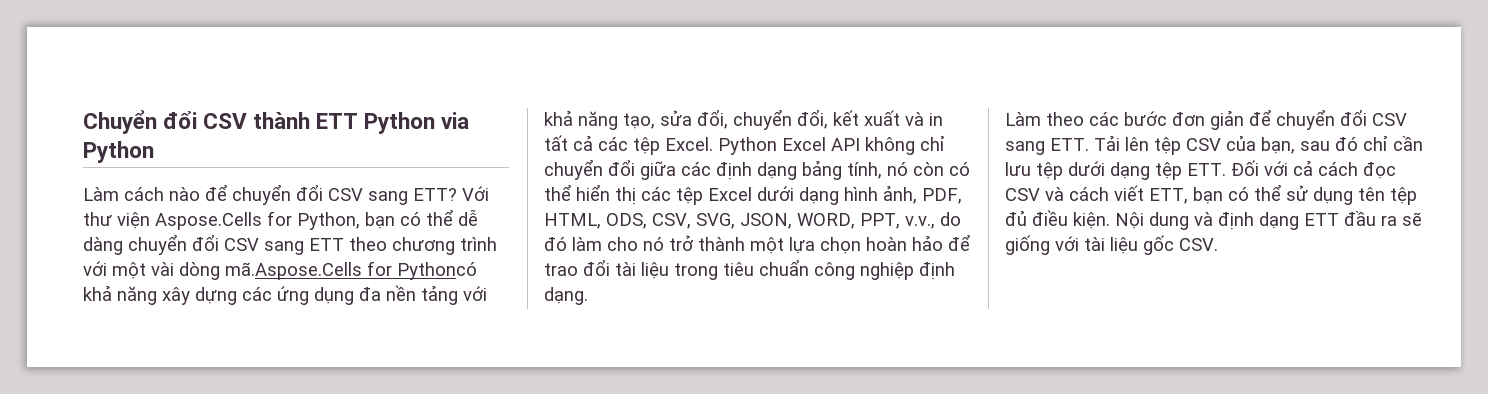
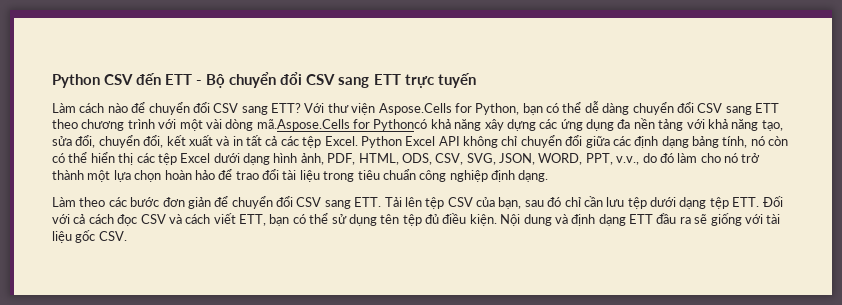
[83,110,470,134] [83,141,154,163] Chuyển đổi CSV thành ETT Python via Python -> [52,72,476,88] Python CSV đến ETT - Bộ chuyển đổi CSV sang ETT trực tuyến

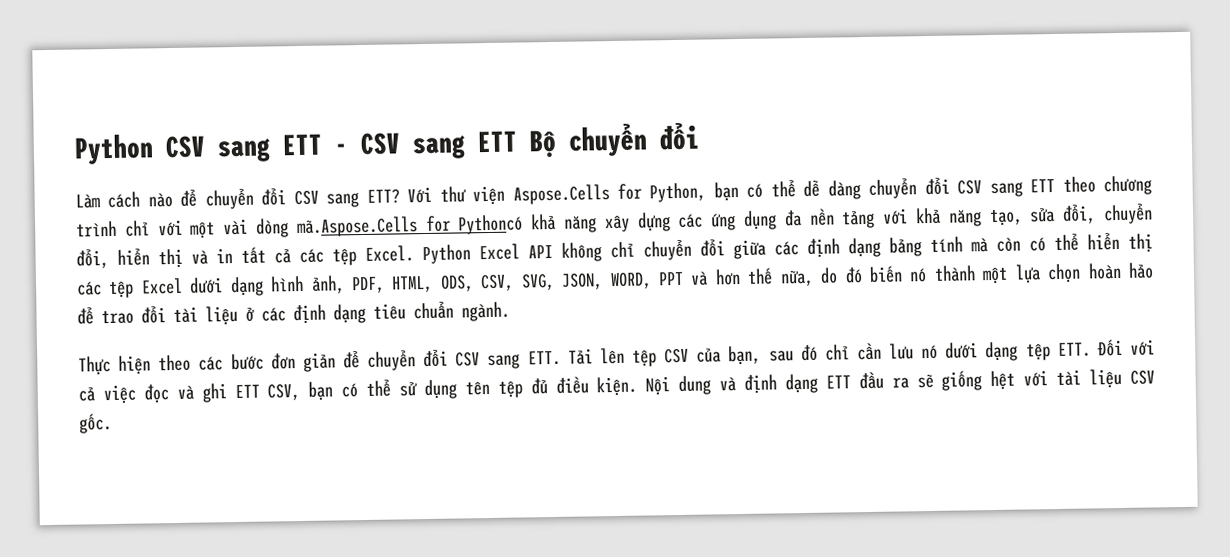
[136,73,162,85] đến -> [217,138,271,163] sang
(203, 82) none -> [360,130,517,160] CSV sang ETT
[306,73,476,88] CSV sang ETT trực tuyến -> (699, 136) none
(155, 124) none -> [124,220,150,237] chỉ
[166,135,213,146] kết xuất -> [117,247,183,269] hiển thị
[722,136,765,148] tính, nó -> [930,236,988,253] tính mà
[585,153,761,165] PPT, v.v., do đó làm cho nó trở -> [658,265,928,287] PPT và hơn thế nữa, do đó biến nó
[323,169,549,182] [52,197,76,207] trong tiêu chuẩn công nghiệp định dạng. // Làm -> [245,300,510,325] [78,355,152,376] ở các định dạng tiêu chuẩn ngành. // Thực hiện
[627,197,647,209] tệp -> [921,344,939,360] nó
[88,213,266,226] cách đọc CSV và cách viết ETT, -> [102,383,301,405] việc đọc và ghi ETT CSV,
(742, 219) none -> [990,370,1016,391] hệt
[75,230,127,243] gốc CSV. -> [1129,369,1155,385] [79,413,112,434] CSV gốc.

